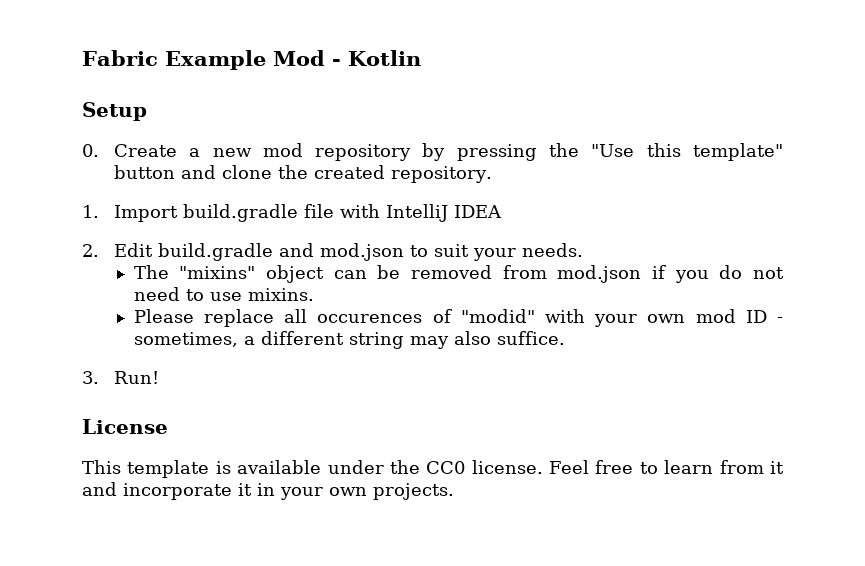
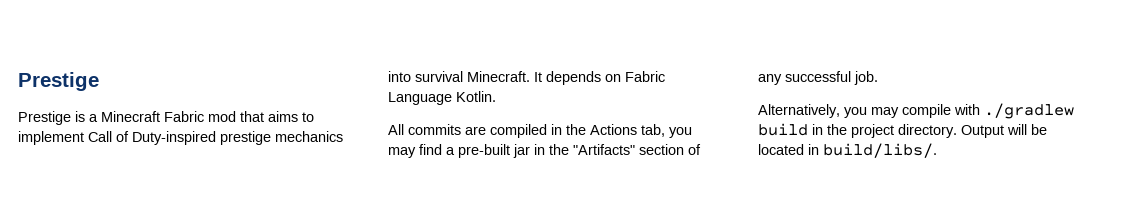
[82,50,421,70] [82,102,147,121] [82,143,783,161] [113,165,492,183] [82,204,502,222] [82,243,583,261] [133,265,785,283] [133,287,314,301] [133,309,783,327] [133,331,565,349] [82,371,159,384] [82,419,168,434] [82,460,784,478] [82,482,454,500] Fabric Example Mod - Kotlin // Setup // 0. Create a new mod repository by pressing the "Use this template" button and clone the created repository. // 1. Import build.gradle file with IntelliJ IDEA // 2. Edit build.gradle and mod.json to suit your needs. // The "mixins" object can be removed from mod.json if you do not need to use mixins. // Please replace all occurences of "modid" with your own mod ID - sometimes, a different string may also suffice. // 3. Run! // License // This template is available under the CC0 license. Feel free to learn from it and incorporate it in your own projects. -> [18,72,99,91] [18,111,314,125] [18,131,343,145] [388,71,665,85] [388,91,496,105] [388,124,692,138] [388,144,701,158] [758,71,878,85] [758,103,1074,119] [758,123,1047,138] [758,143,937,158] Prestige // Prestige is a Minecraft Fabric mod that aims to implement Call of Duty-inspired prestige mechanics into survival Minecraft. It depends on Fabric Language Kotlin. // All commits are compiled in the Actions tab, you may find a pre-built jar in the "Artifacts" section of any successful job. // Alternatively, you may compile with ./gradlew build in the project directory. Output will be located in build/libs/.

